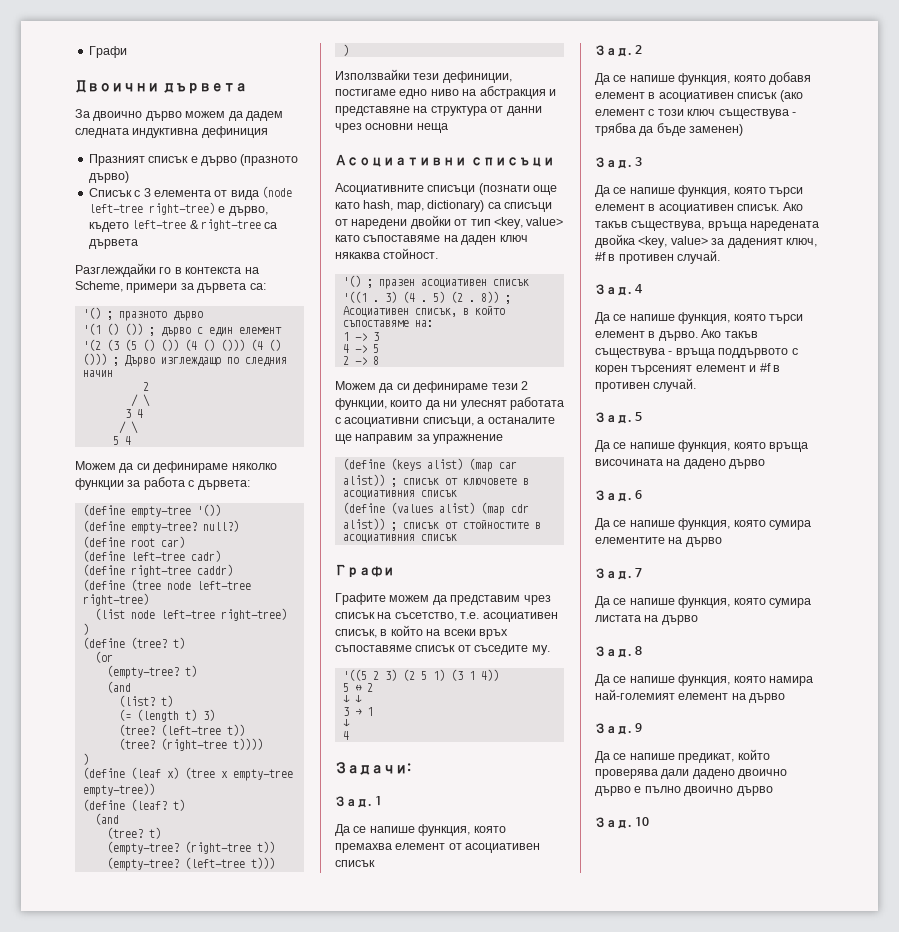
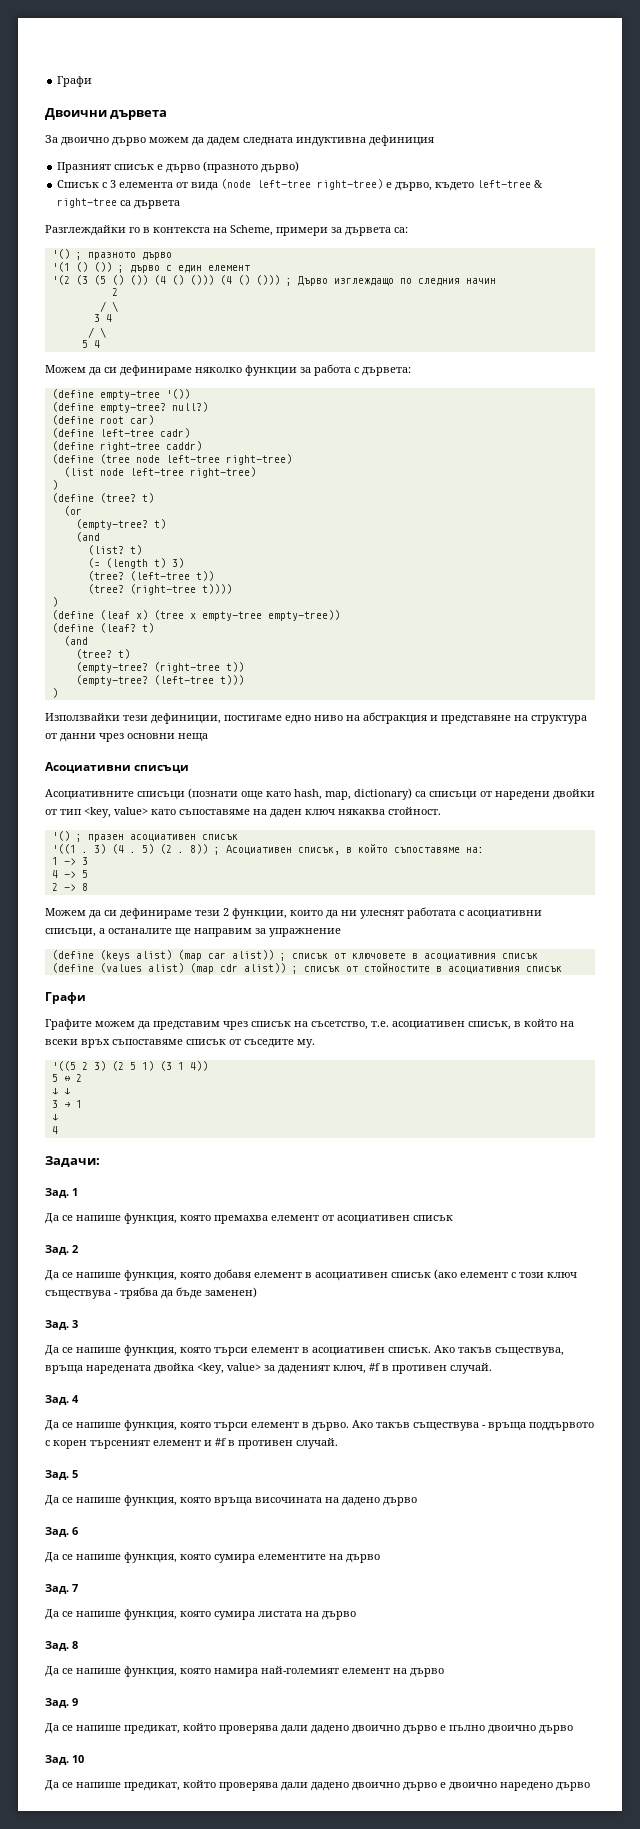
(650, 822) none -> [45,1780,590,1791] // Да се напише предикат, който проверява дали дадено двоично дърво е двоично наредено дърво

